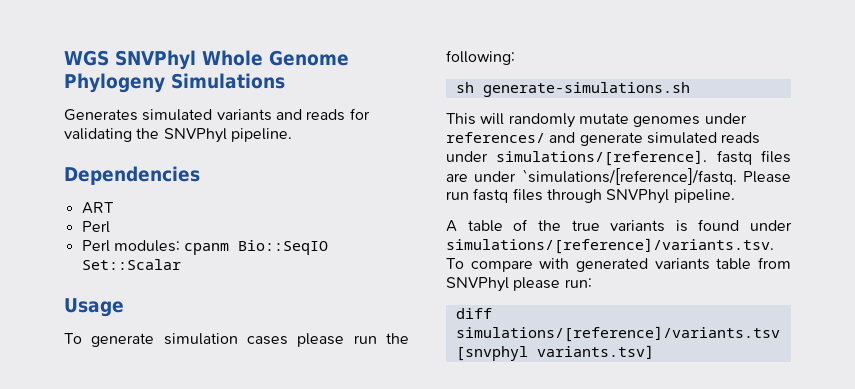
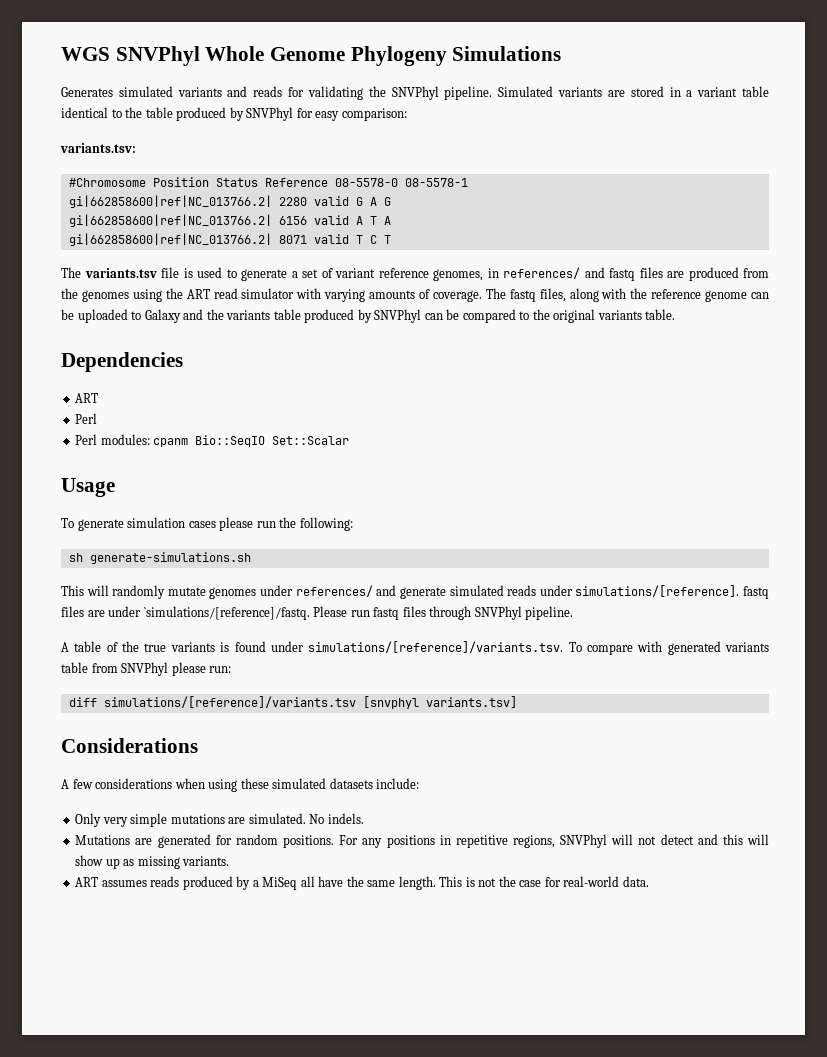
(292, 135) none -> [498,86,770,97] [61,107,407,121] [60,143,136,153] [68,177,468,187] [68,195,391,208] [68,214,391,227] [68,233,391,246] [61,267,769,281] [61,288,769,302] [61,309,676,323] Simulated variants are stored in a variant table identical to the table produced by SNVPhyl for easy comparison: // variants.tsv: // #Chromosome Position Status Reference 08-5578-0 08-5578-1 // gi|662858600|ref|NC_013766.2| 2280 valid G A G // gi|662858600|ref|NC_013766.2| 6156 valid A T A // gi|662858600|ref|NC_013766.2| 8071 valid T C T // The variants.tsv file is used to generate a set of variant reference genomes, in references/ and fastq files are produced from the genomes using the ART read simulator with varying amounts of coverage. The fastq files, along with the reference genome can be uploaded to Galaxy and the variants table produced by SNVPhyl can be compared to the original variants table.
(654, 352) none -> [61,738,198,753] [61,778,420,792] [75,813,364,827] [75,834,769,848] [75,855,230,869] [75,876,649,890] // Considerations // A few considerations when using these simulated datasets include: // Only very simple mutations are simulated. No indels. // Mutations are generated for random positions. For any positions in repetitive regions, SNVPhyl will not detect and this will show up as missing variants. // ART assumes reads produced by a MiSeq all have the same length. This is not the case for real-world data.

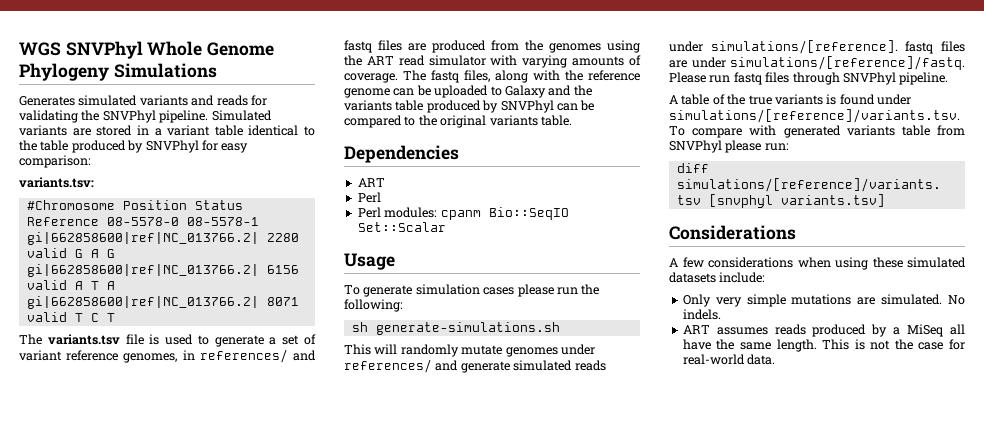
[143,606,310,620] `simulations/[reference]/fastq. -> [730,56,965,70] simulations/[reference]/fastq.
[75,834,769,848] [75,855,230,869] // Mutations are generated for random positions. For any positions in repetitive regions, SNVPhyl will not detect and this will show up as missing variants. -> (721, 314) none

